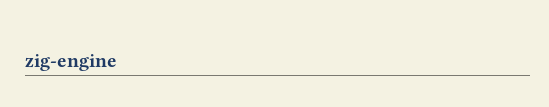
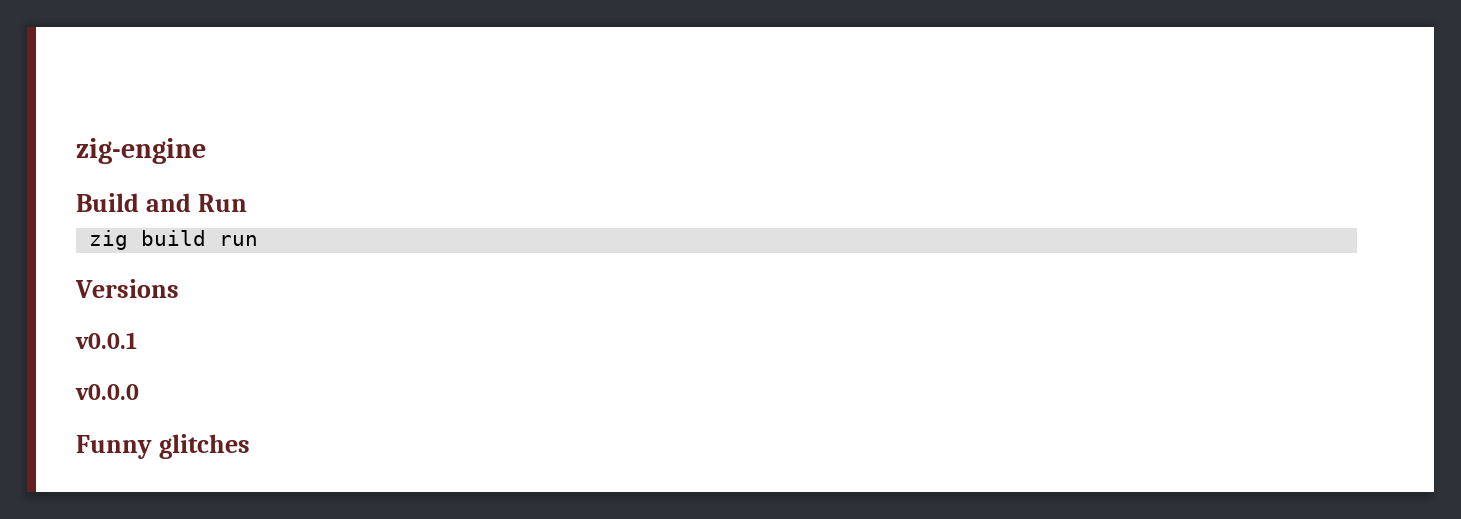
(117, 62) none -> [76,193,247,212] [89,230,259,250] [75,279,179,298] [75,332,137,349] [75,384,139,400] [76,434,250,459] // Build and Run // zig build run // Versions // v0.0.1 // v0.0.0 // Funny glitches

